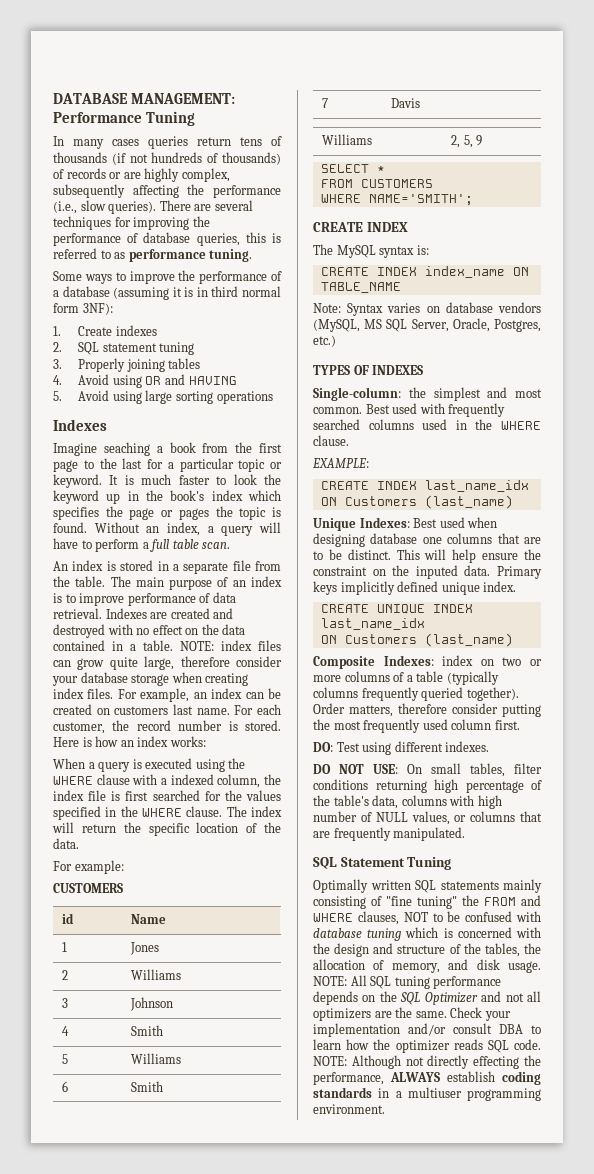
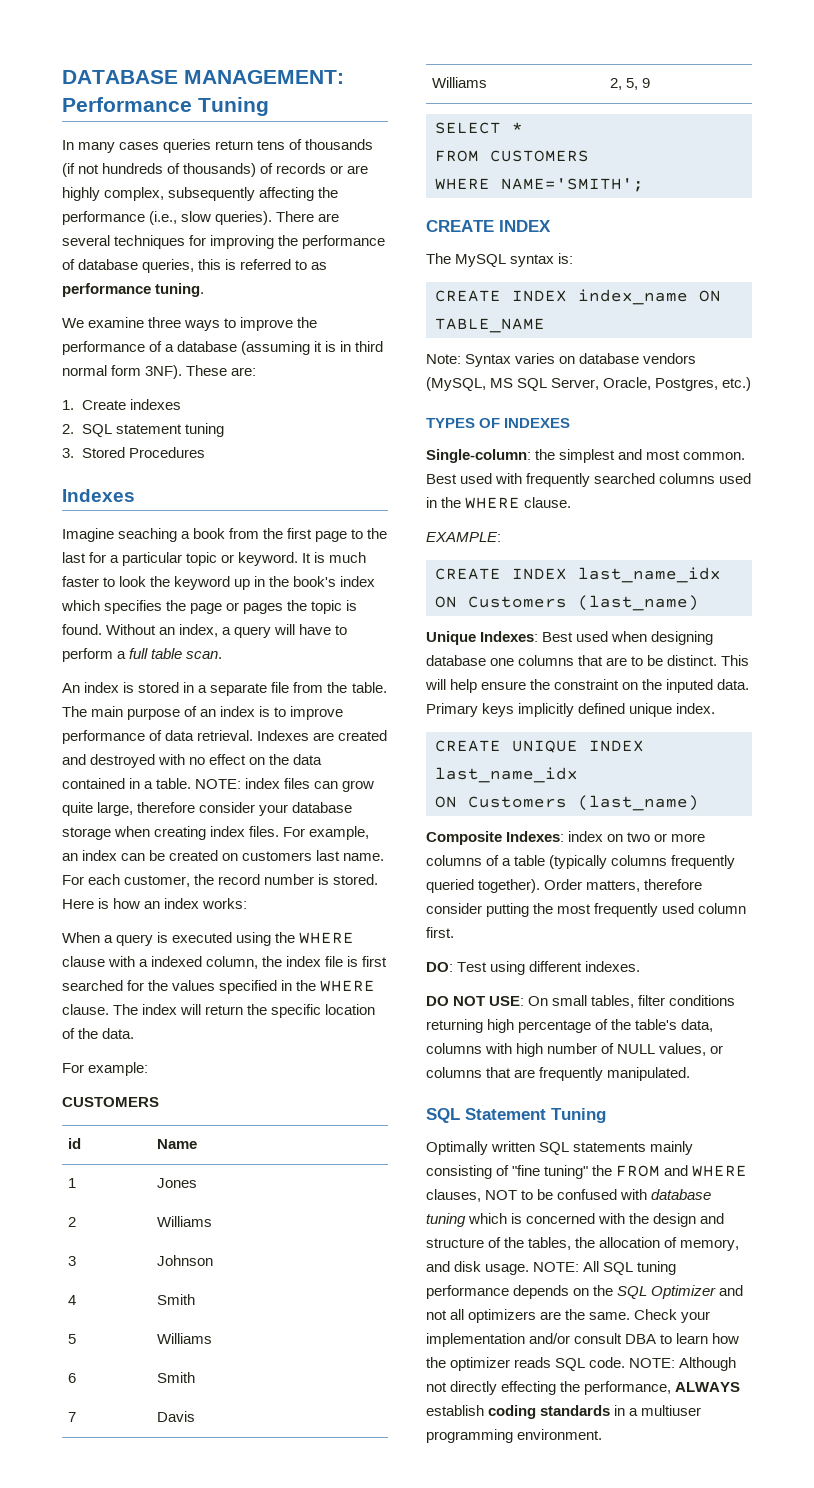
[53,271,82,281] Some -> [62,317,182,328] We examine three
[82,303,113,315] 3NF): -> [145,365,257,379] 3NF). These are:
[78,358,201,372] [53,374,237,388] [53,390,273,404] Properly joining tables // 4. Avoid using OR and HAVING // 5. Avoid using large sorting operations -> [81,447,205,458] Stored Procedures

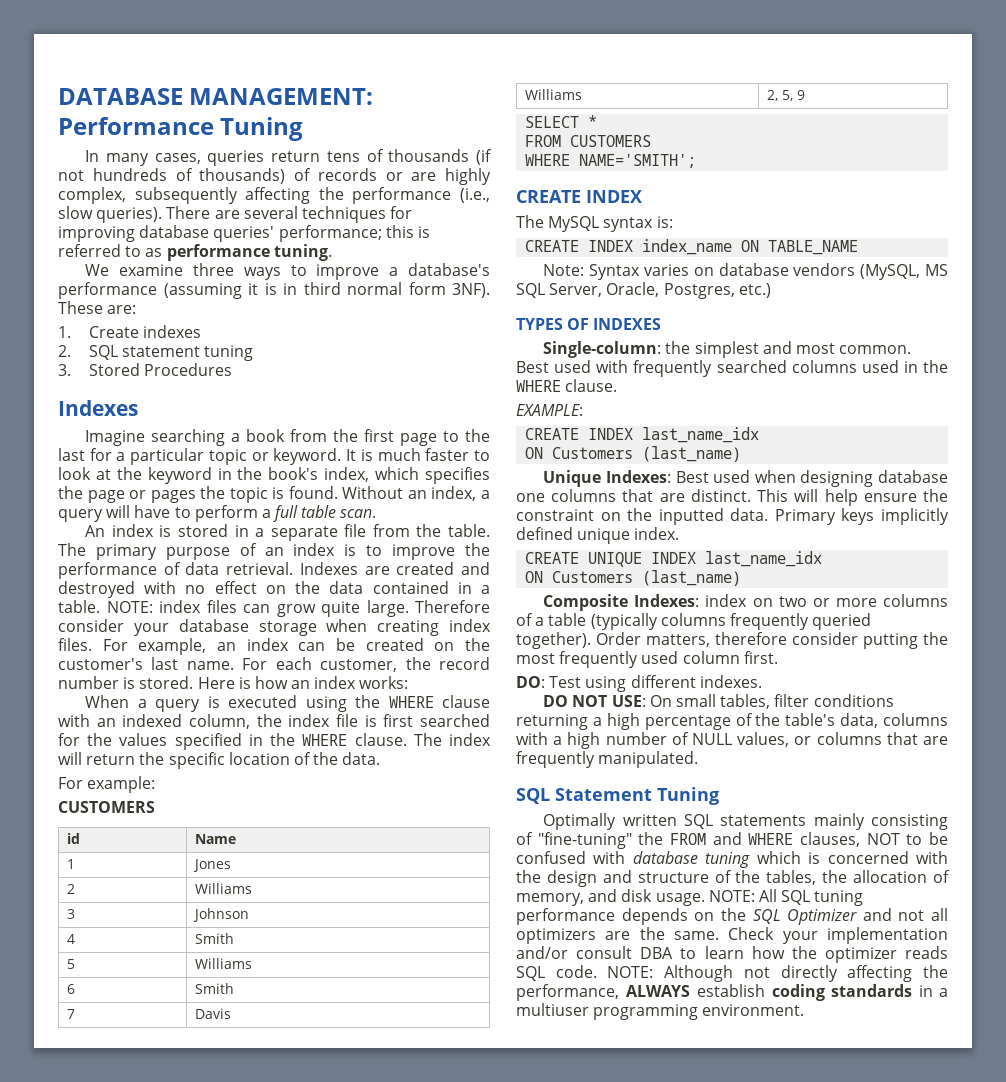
[119,142,160,150] cases -> [154,153,201,164] cases,
[278,235,386,249] [62,259,195,273] the performance of database queries, -> [139,225,382,242] database queries' performance;
[297,317,318,328] [62,341,238,355] the performance of a database -> [389,263,490,276] [58,282,157,299] a database's performance
[118,528,178,542] seaching -> [151,429,226,446] searching
(147, 581) none -> [95,469,111,480] at
[234,579,251,590] up -> (212, 475) none
[340,576,376,587] index -> [324,467,370,482] index,
[91,706,124,717] main -> [95,544,157,560] primary
(344, 713) none -> [465,543,491,556] the
[97,802,196,816] large, therefore -> [366,600,490,617] large. Therefore
[242,851,313,861] customers -> [465,638,490,651] [58,658,143,670] the customer's
[139,959,149,967] a -> [96,718,116,727] an
[631,655,664,666] to be -> (685, 497) none
[666,679,714,693] inputed -> [658,508,724,525] inputted
(483, 1026) none -> [592,717,602,726] a
(513, 1048) none -> [553,736,563,745] a
[512,1165,589,1179] "fine tuning" -> [537,832,632,849] "fine-tuning"
[501,1381,557,1395] effecting -> [847,965,913,982] affecting

